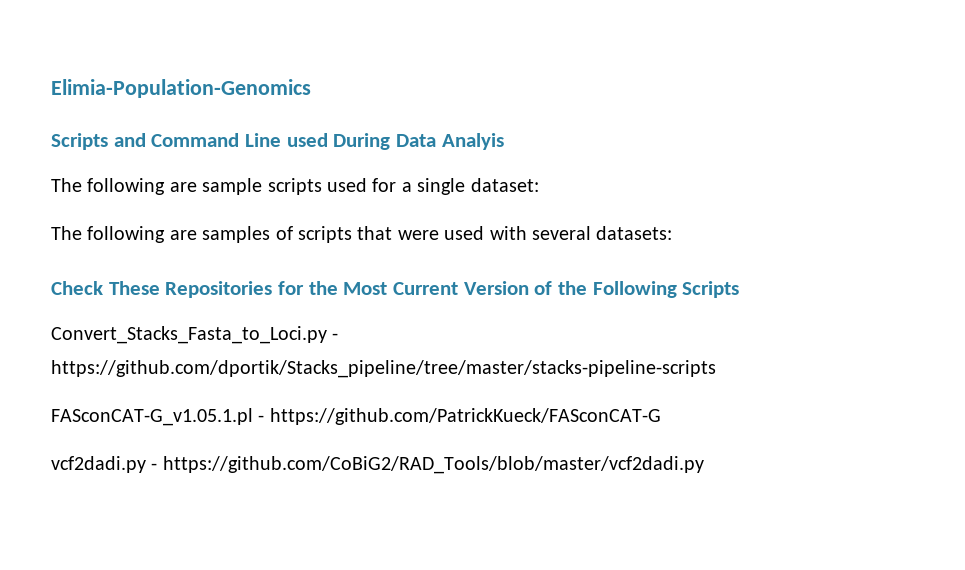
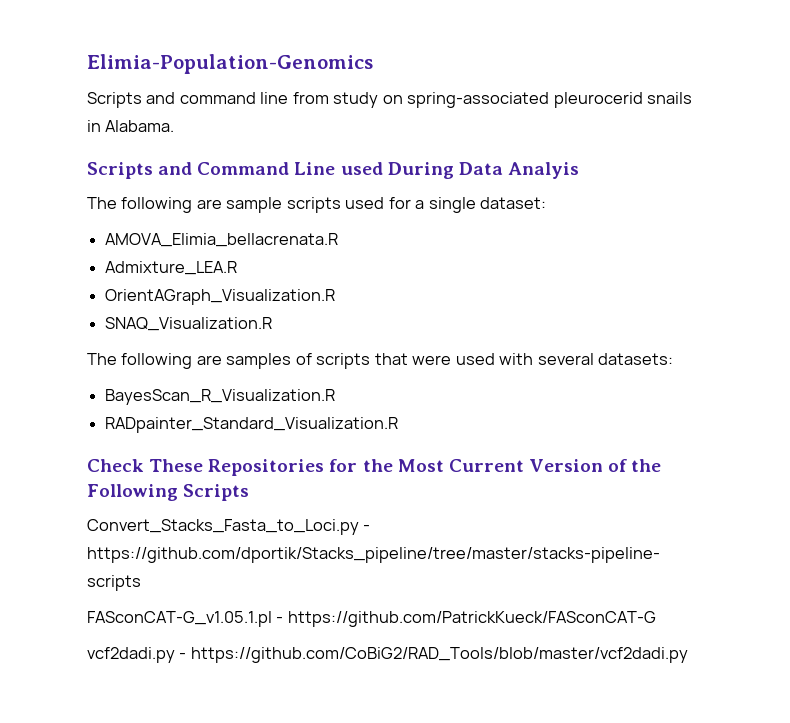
(311, 88) none -> [87,92,693,108] [87,120,175,132] // Scripts and command line from study on spring-associated pleurocerid snails in Alabama.
(539, 185) none -> [105,233,339,247] [105,261,238,275] [105,289,336,305] [105,317,273,331] // AMOVA_Elimia_bellacrenata.R // Admixture_LEA.R // OrientAGraph_Visualization.R // SNAQ_Visualization.R
(673, 233) none -> [105,389,336,405] [105,417,399,433] // BayesScan_R_Visualization.R // RADpainter_Standard_Visualization.R

